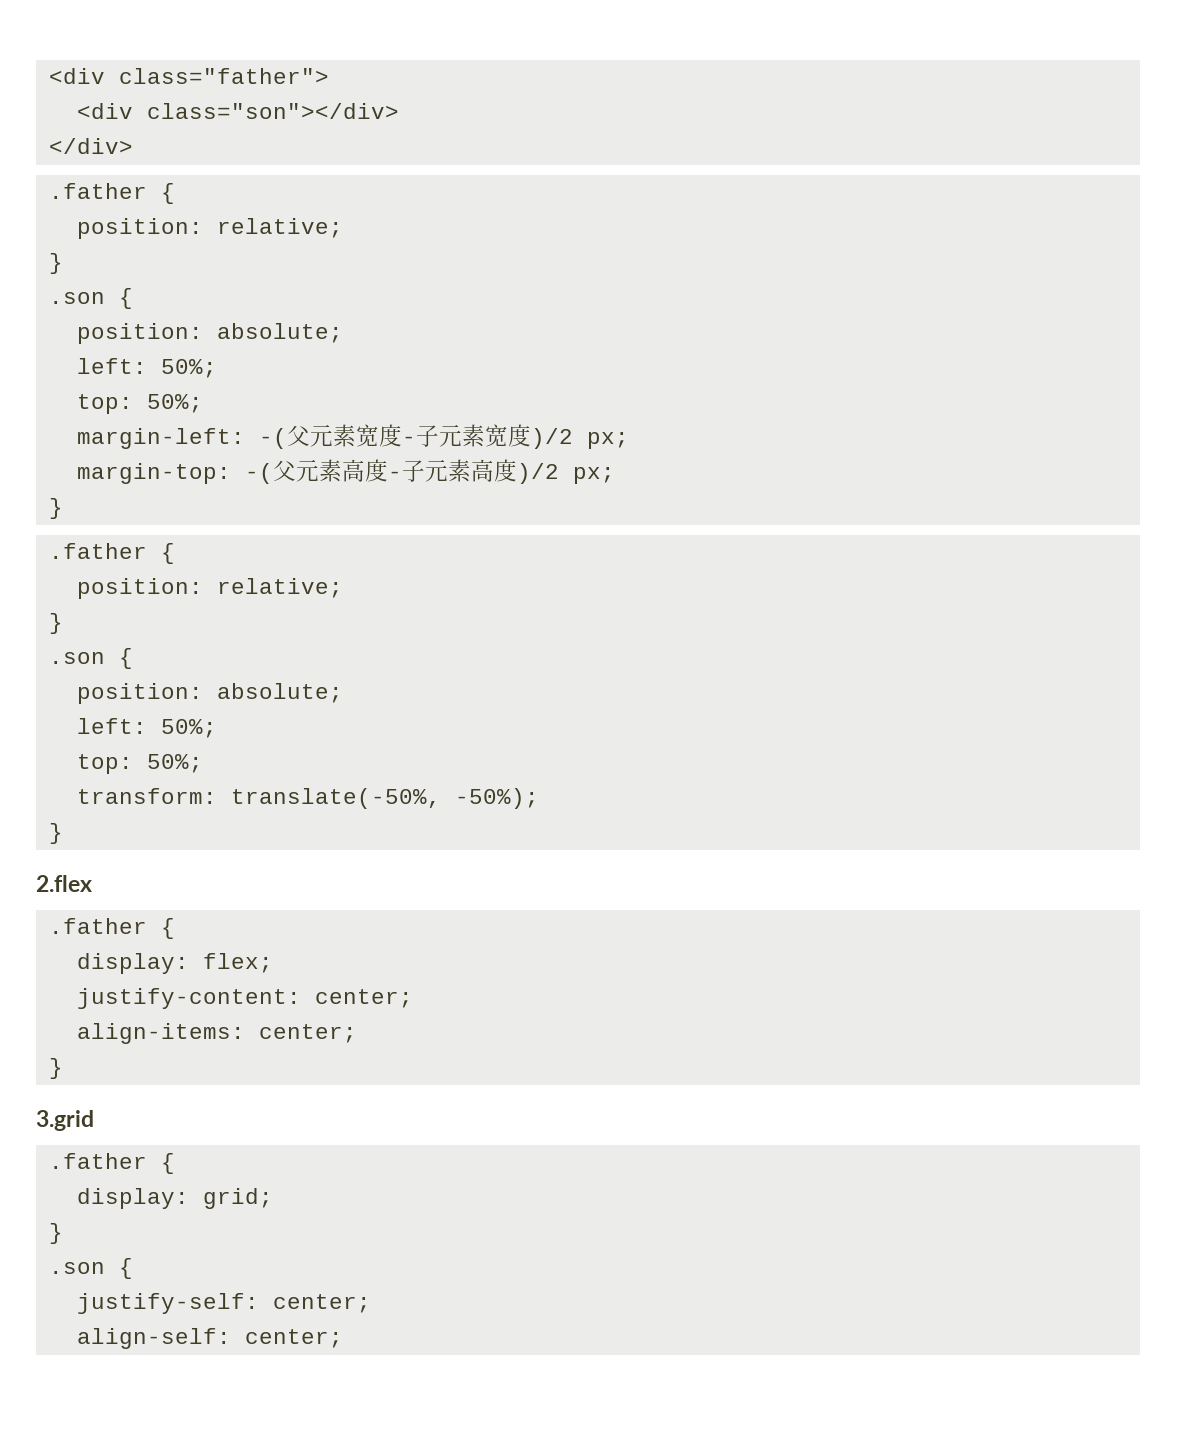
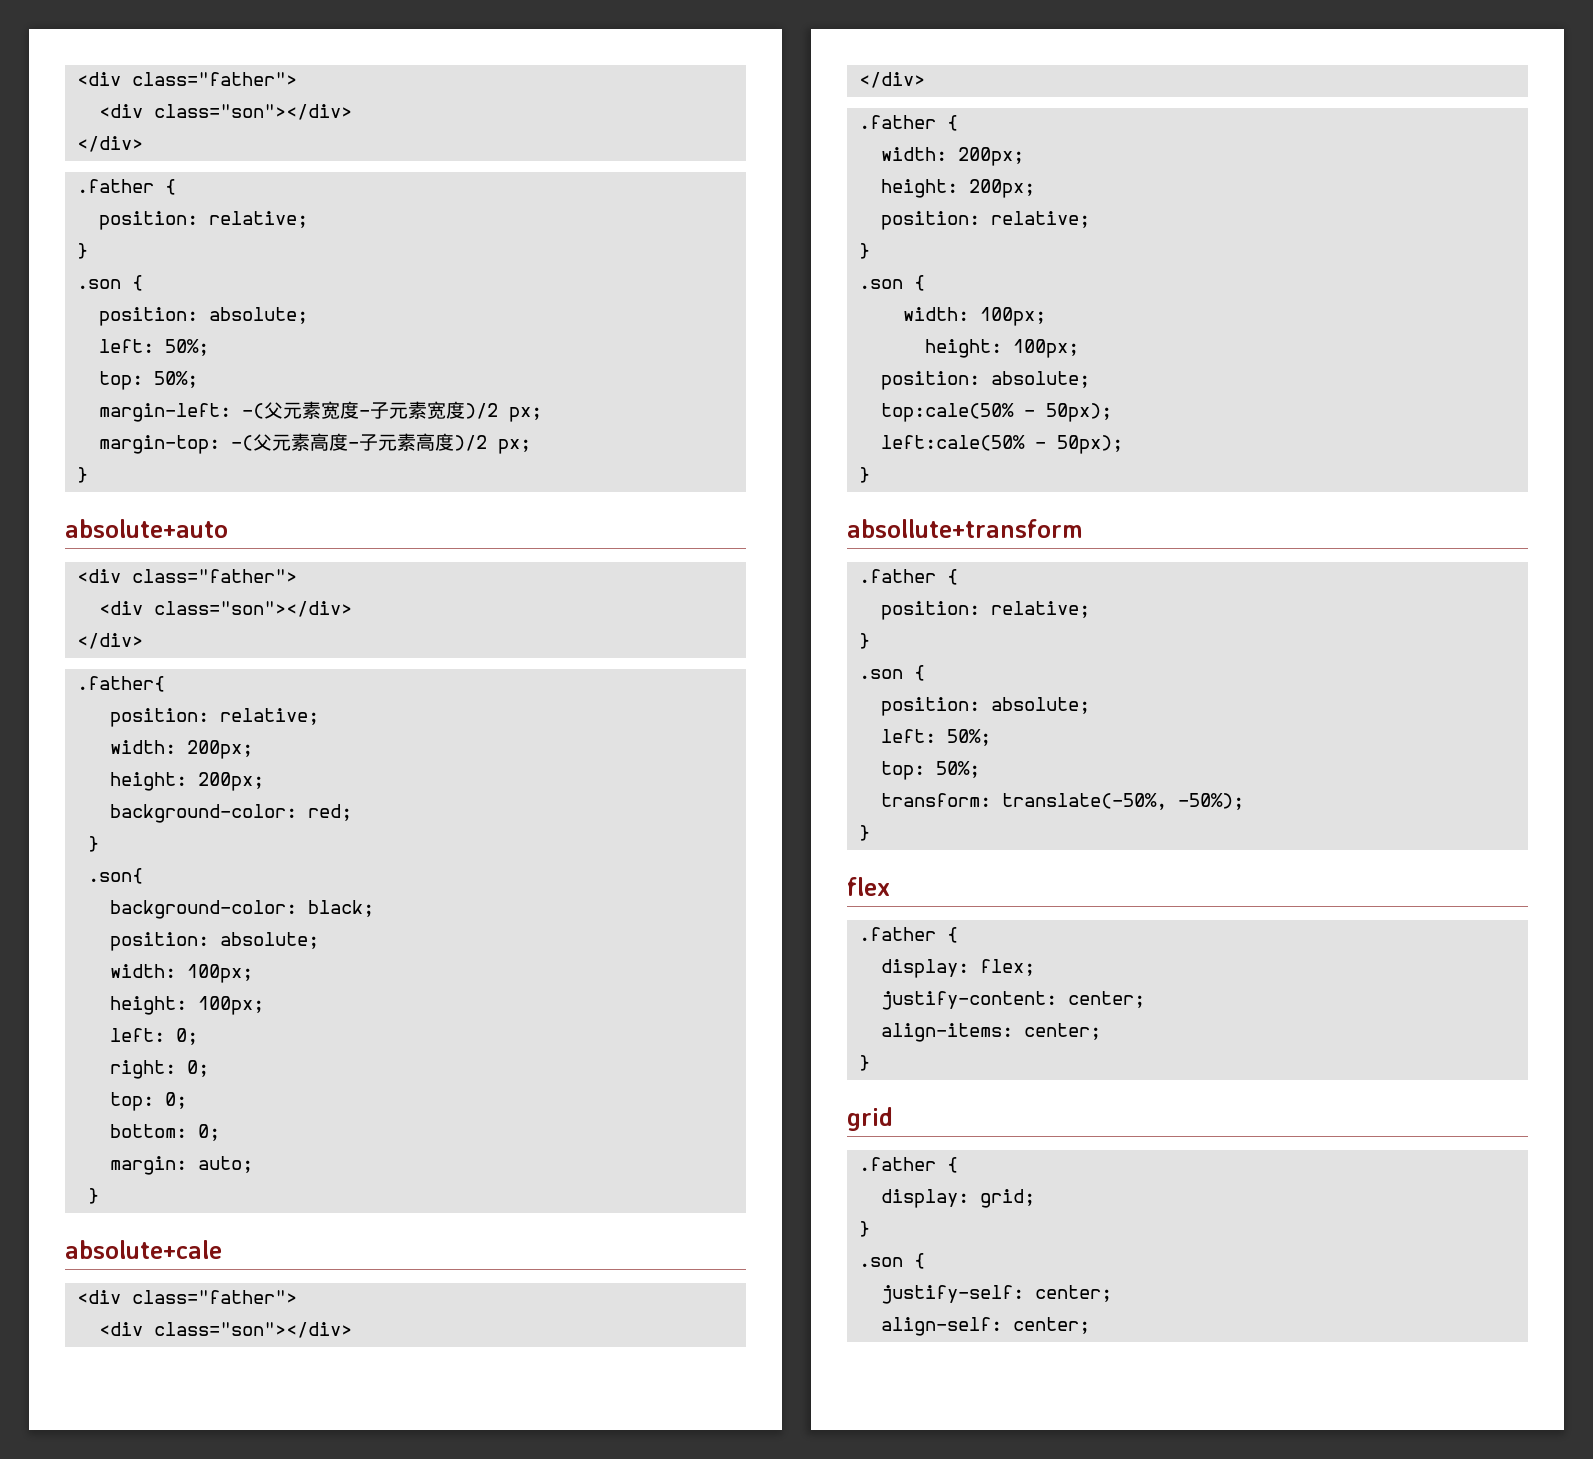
(63, 508) none -> [65,519,228,538] [77,569,298,583] [99,601,353,617] [77,633,144,649] [77,676,166,692] [110,708,320,727] [110,740,254,759] [110,772,265,791] [110,804,353,823] [88,836,100,852] [88,868,144,884] [110,900,375,919] [110,932,320,951] [110,964,254,983] [110,996,265,1015] [110,1028,199,1045] [110,1060,210,1079] [110,1092,188,1111] [110,1124,221,1141] [110,1156,254,1175] [88,1188,100,1204] [65,1240,222,1259] [77,1290,298,1304] [99,1322,353,1338] [859,72,926,88] [859,115,959,131] [881,147,1025,166] [881,179,1036,198] [881,211,1091,230] [859,243,871,259] [859,275,926,291] [903,307,1047,326] [925,339,1080,358] [881,371,1091,390] [881,403,1113,422] [881,435,1124,454] [859,467,871,483] [847,519,1083,538] // absolute+auto // <div class="father"> // <div class="son"></div> // </div> // .father{ // position: relative; // width: 200px; // height: 200px; // background-color: red; // } // .son{ // background-color: black; // position: absolute; // width: 100px; // height: 100px; // left: 0; // right: 0; // top: 0; // bottom: 0; // margin: auto; // } // absolute+cale // <div class="father"> // <div class="son"></div> // </div> // .father { // width: 200px; // height: 200px; // position: relative; // } // .son { // width: 100px; // height: 100px; // position: absolute; // top:cale(50% - 50px); // left:cale(50% - 50px); // } // absollute+transform
[36,875,92,892] 2.flex -> [847,877,890,896] flex
[36,1110,94,1131] 3.grid -> [847,1107,893,1131] grid

